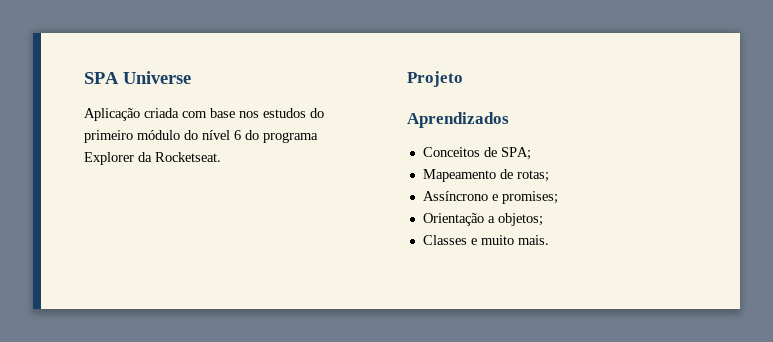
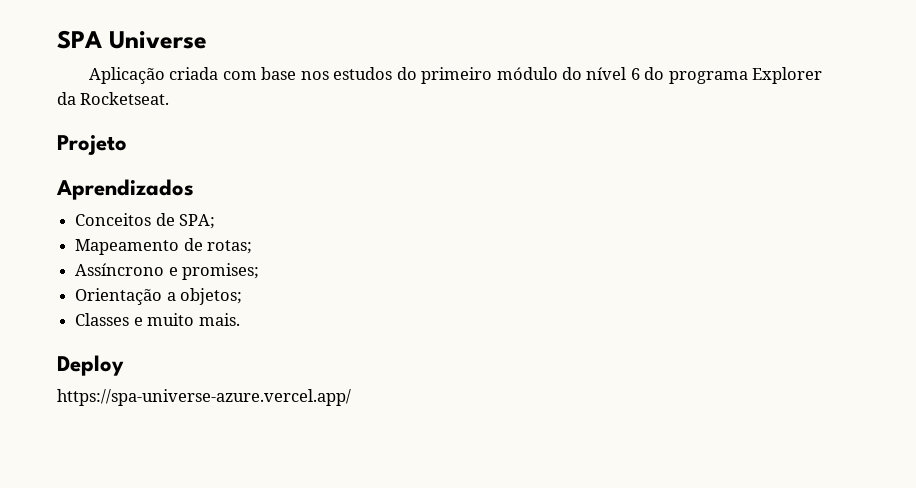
(549, 240) none -> [57,355,124,376] [57,389,351,406] // Deploy // https://spa-universe-azure.vercel.app/

